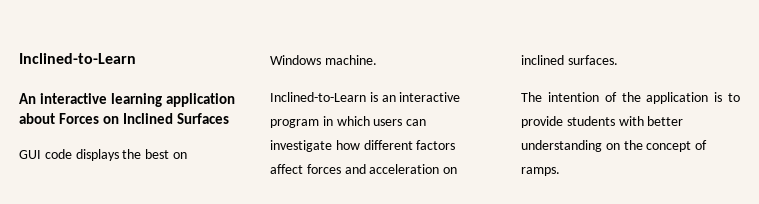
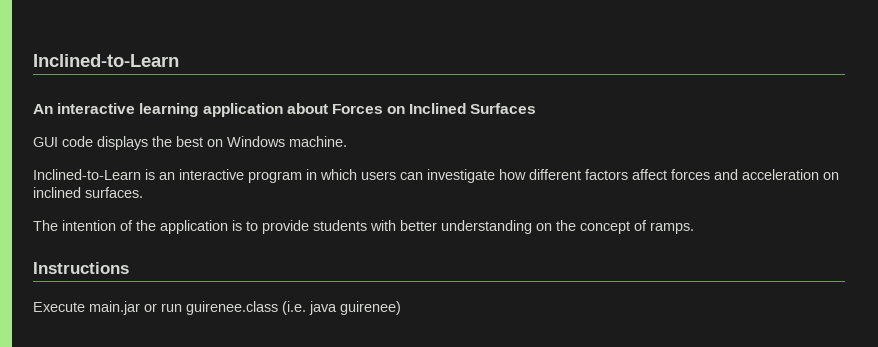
(560, 171) none -> [33,262,129,274] [33,301,401,315] // Instructions // Execute main.jar or run guirenee.class (i.e. java guirenee)

